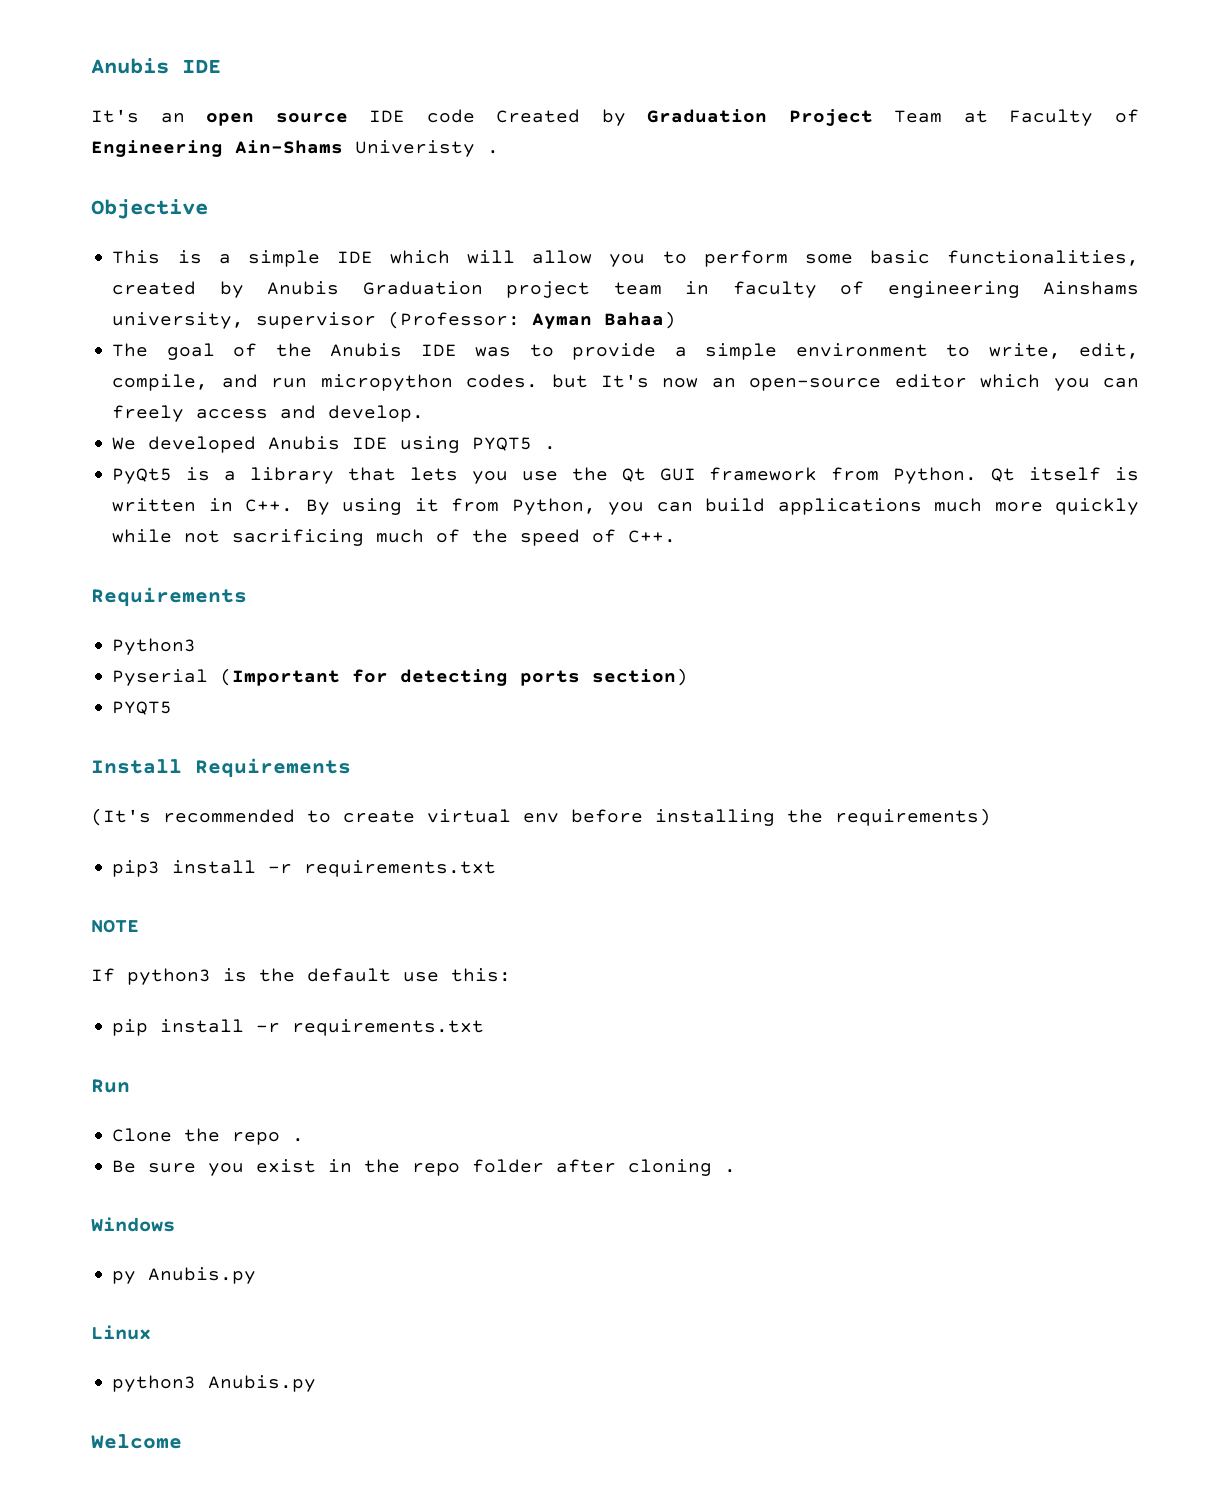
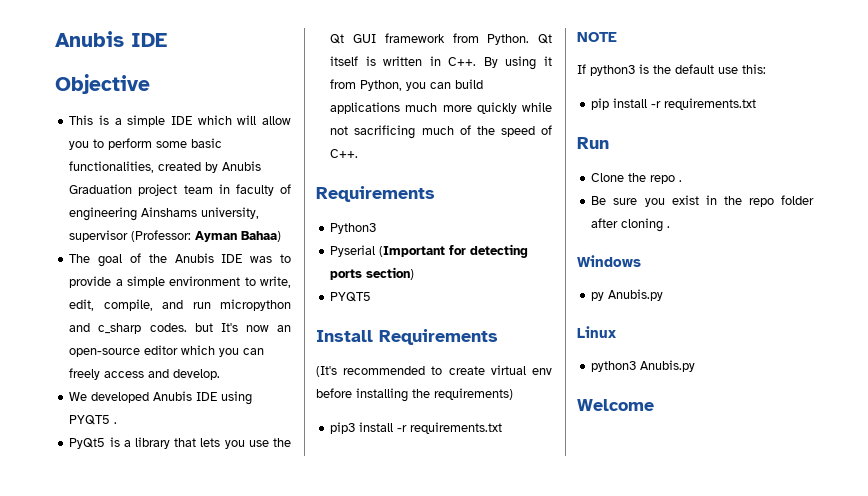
[91,58,221,74] [91,109,1139,126] [91,140,499,157] Anubis IDE // It's an open source IDE code Created by Graduation Project Team at Faculty of Engineering Ain-Shams Univeristy . -> [55,31,167,47] Anubis IDE
(453, 382) none -> [69,323,142,334] and c_sharp

